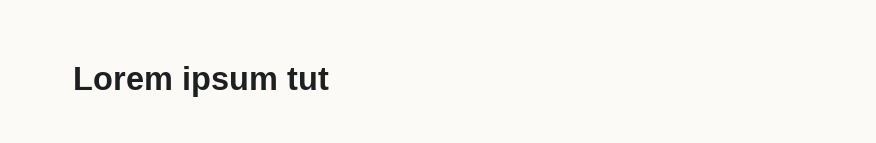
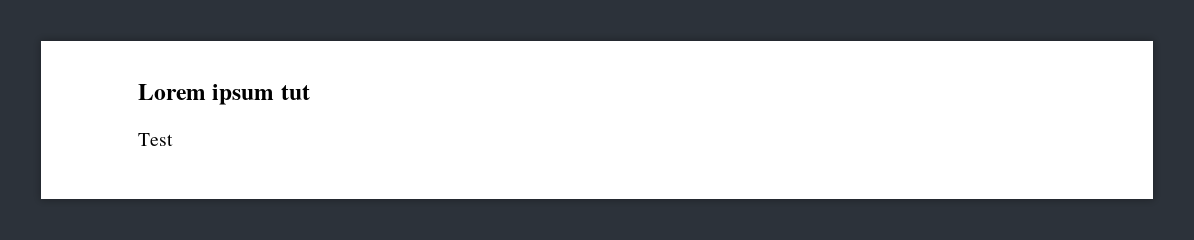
(329, 79) none -> [138,133,173,146] // Test

